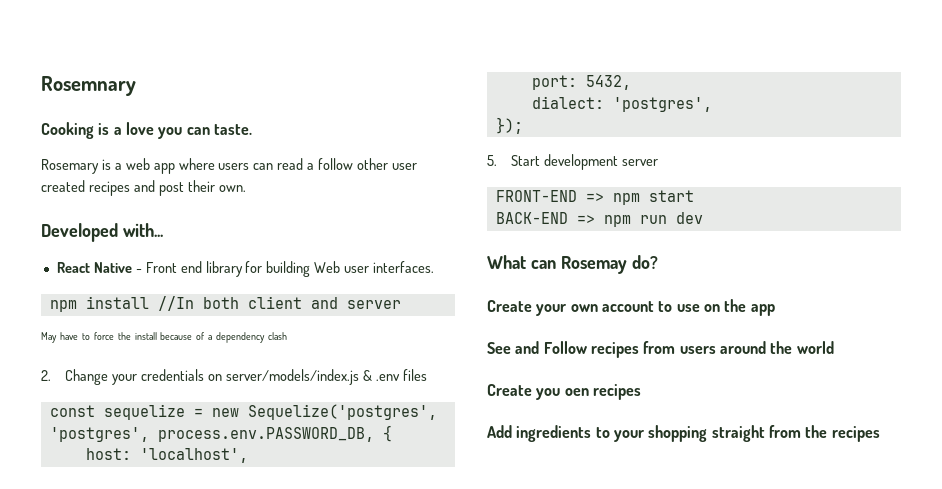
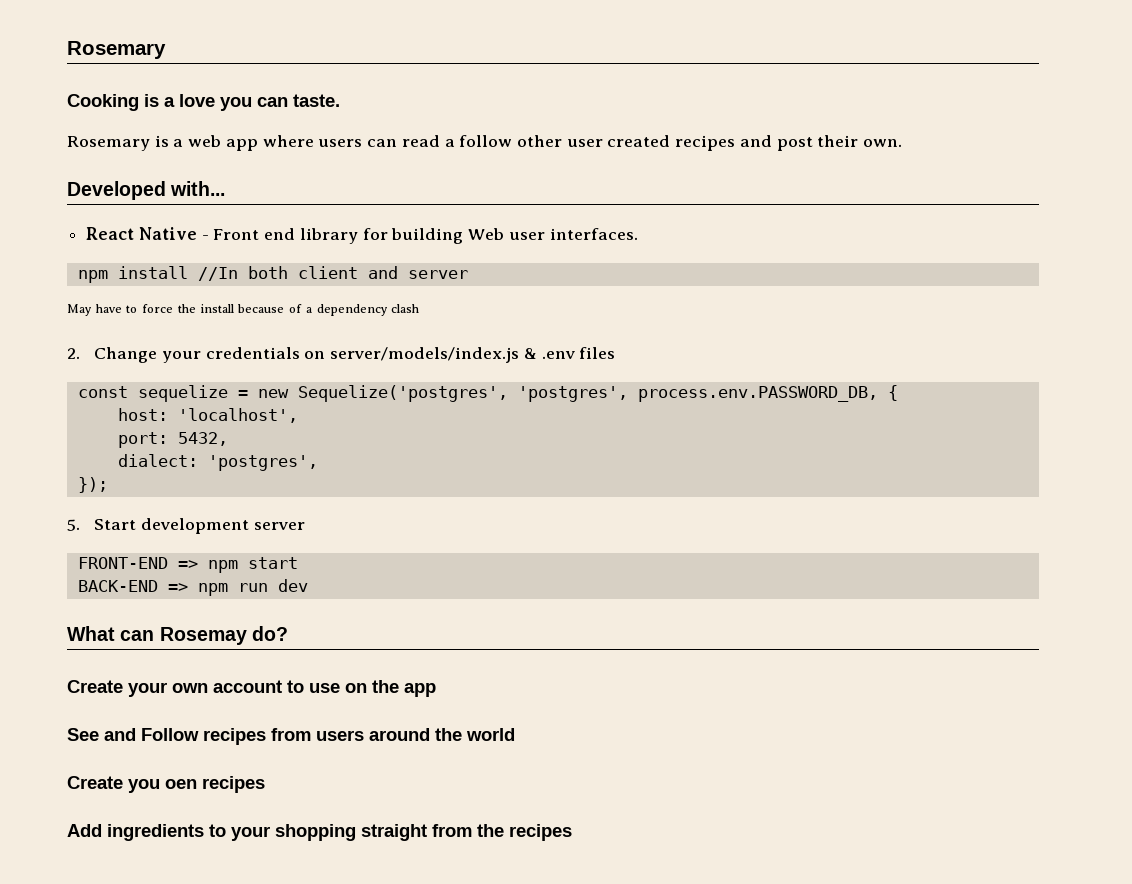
[41,76,136,96] Rosemnary -> [67,41,166,59] Rosemary

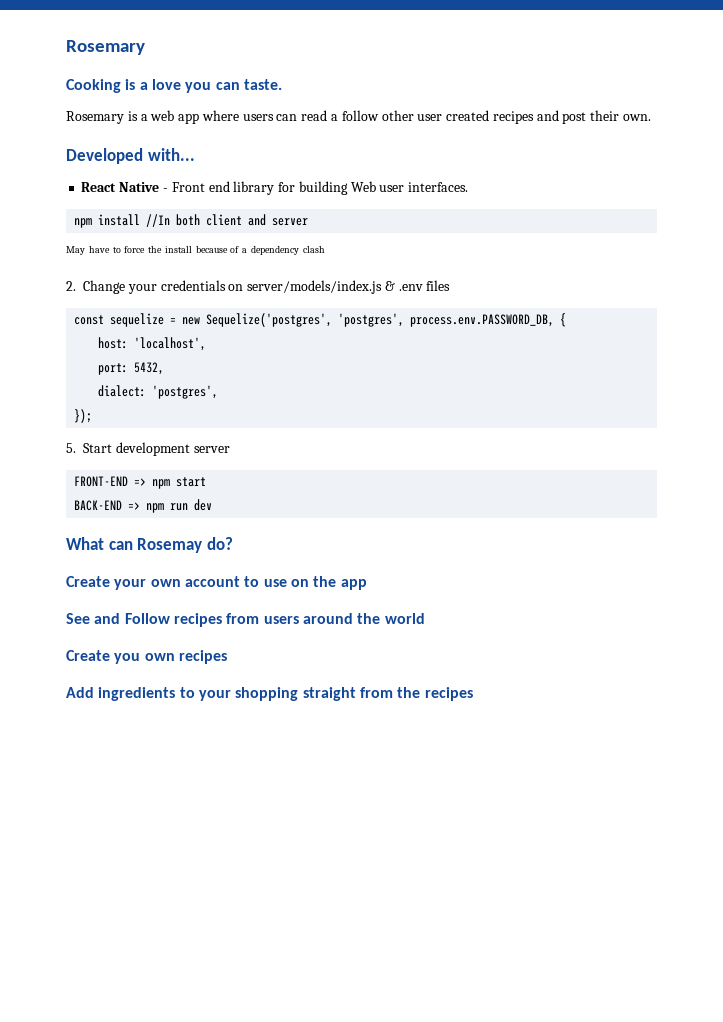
[165,779,197,789] oen -> [144,653,175,661] own

